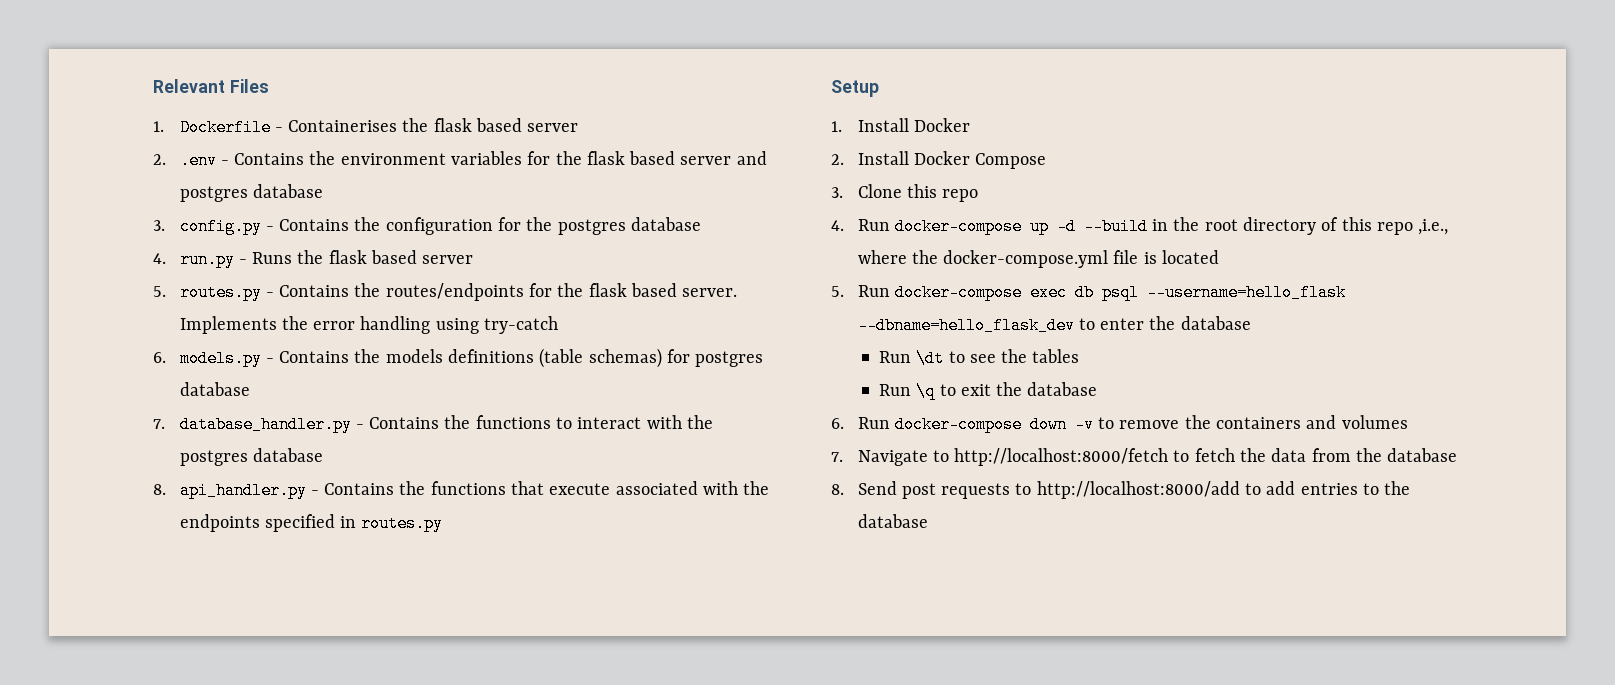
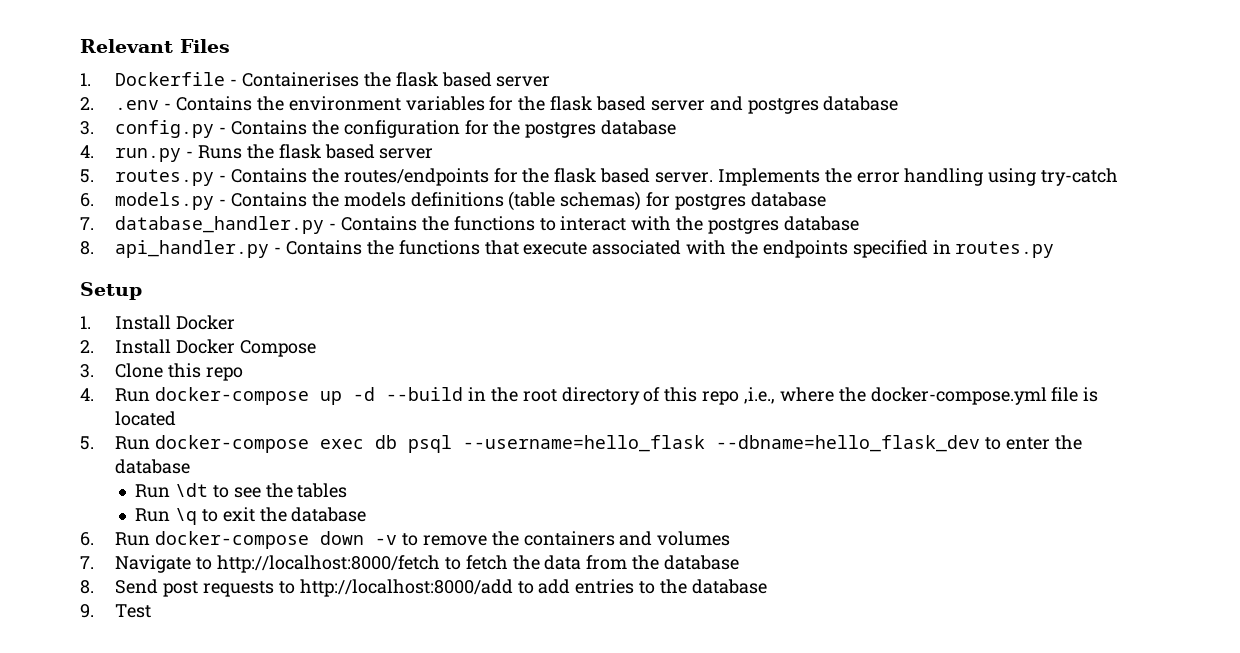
(928, 521) none -> [80,604,152,618] // 9. Test

